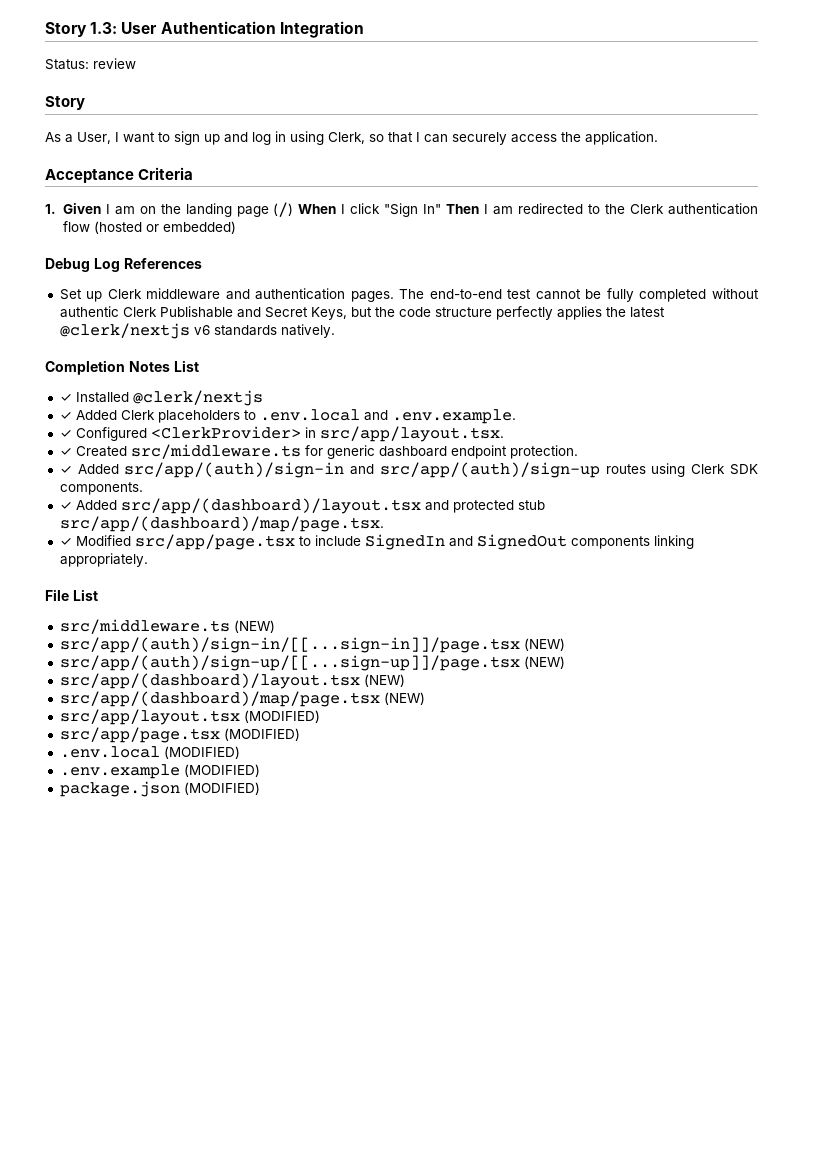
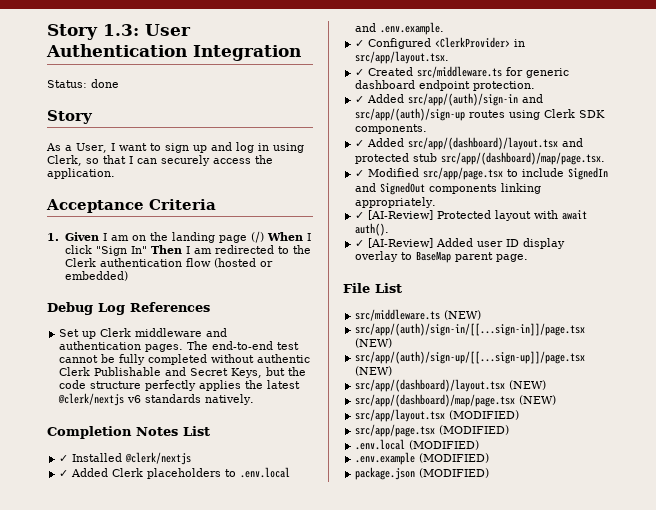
[93,58,136,69] review -> [91,79,119,88] done
(148, 560) none -> [355,210,588,221] [355,223,390,236] [355,238,566,249] [355,251,529,263] // ✓ [AI-Review] Protected layout with await auth(). // ✓ [AI-Review] Added user ID display overlay to BaseMap parent page.

